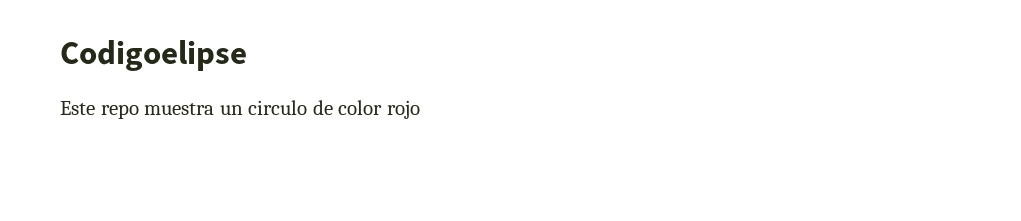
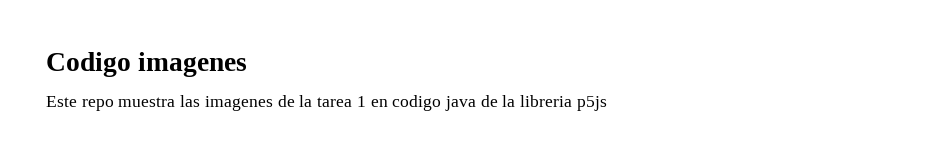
[60,40,247,71] Codigoelipse -> [46,52,248,77] Codigo imagenes
[219,100,420,119] un circulo de color rojo -> [180,95,607,111] las imagenes de la tarea 1 en codigo java de la libreria p5js

